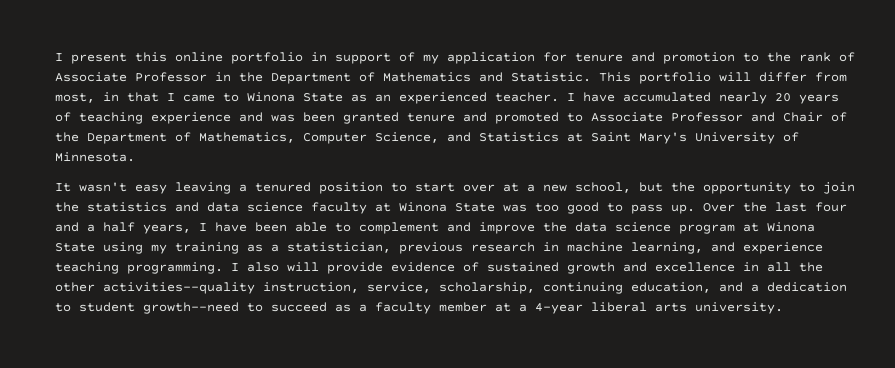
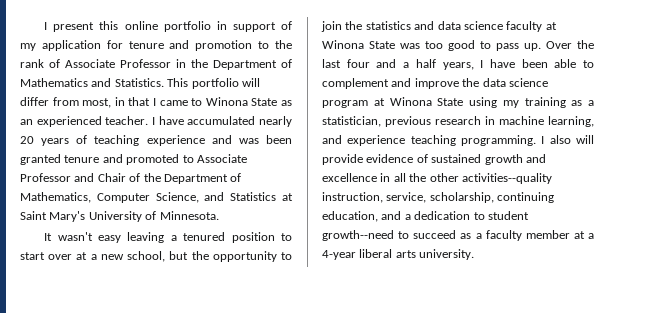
[511,72,591,82] Statistic. -> [114,78,164,87] Statistics.

